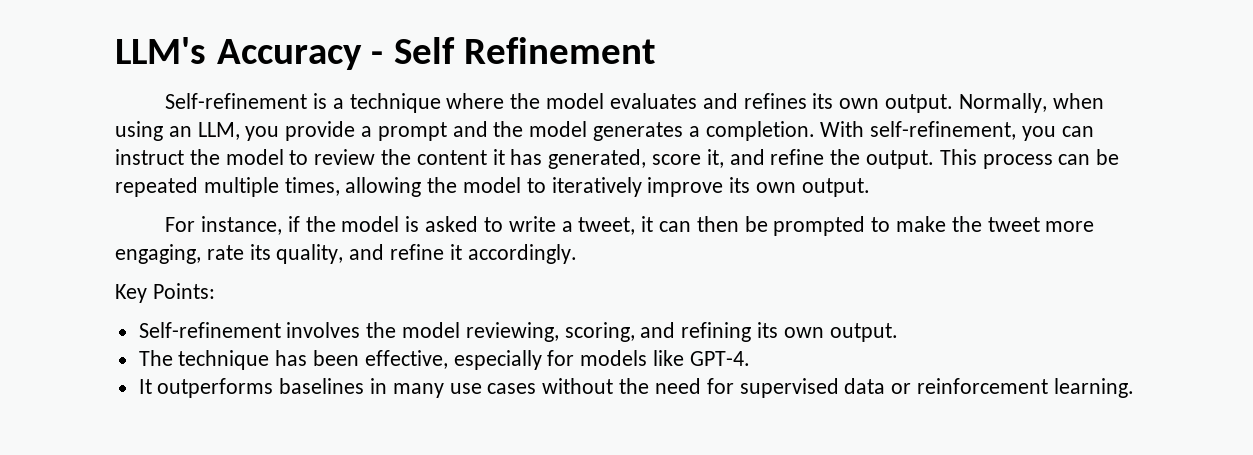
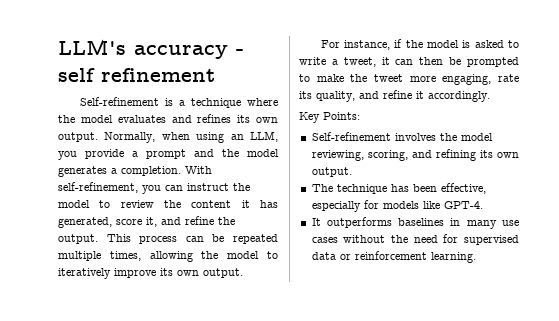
[216,37,657,70] Accuracy - Self Refinement -> [134,45,244,59] [58,68,215,82] accuracy - self refinement

